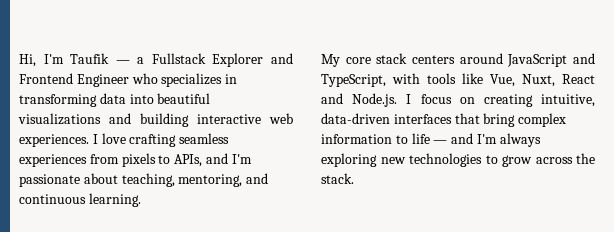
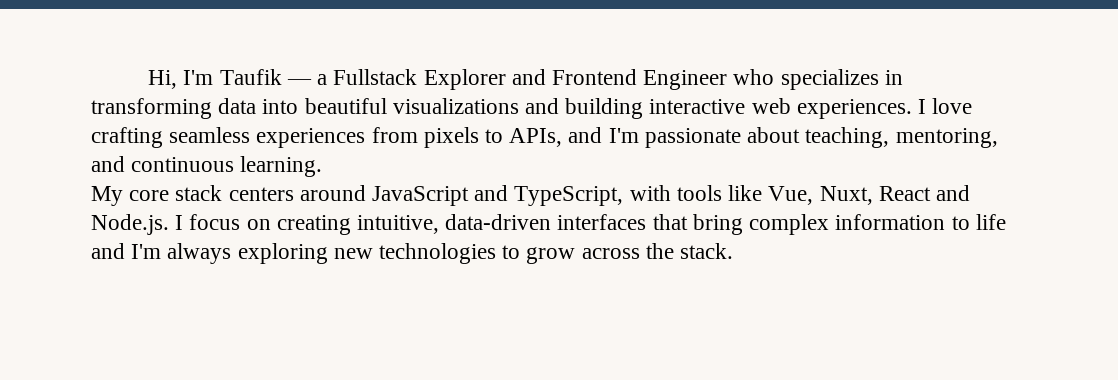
[433,140,448,144] — -> (1006, 222) none

